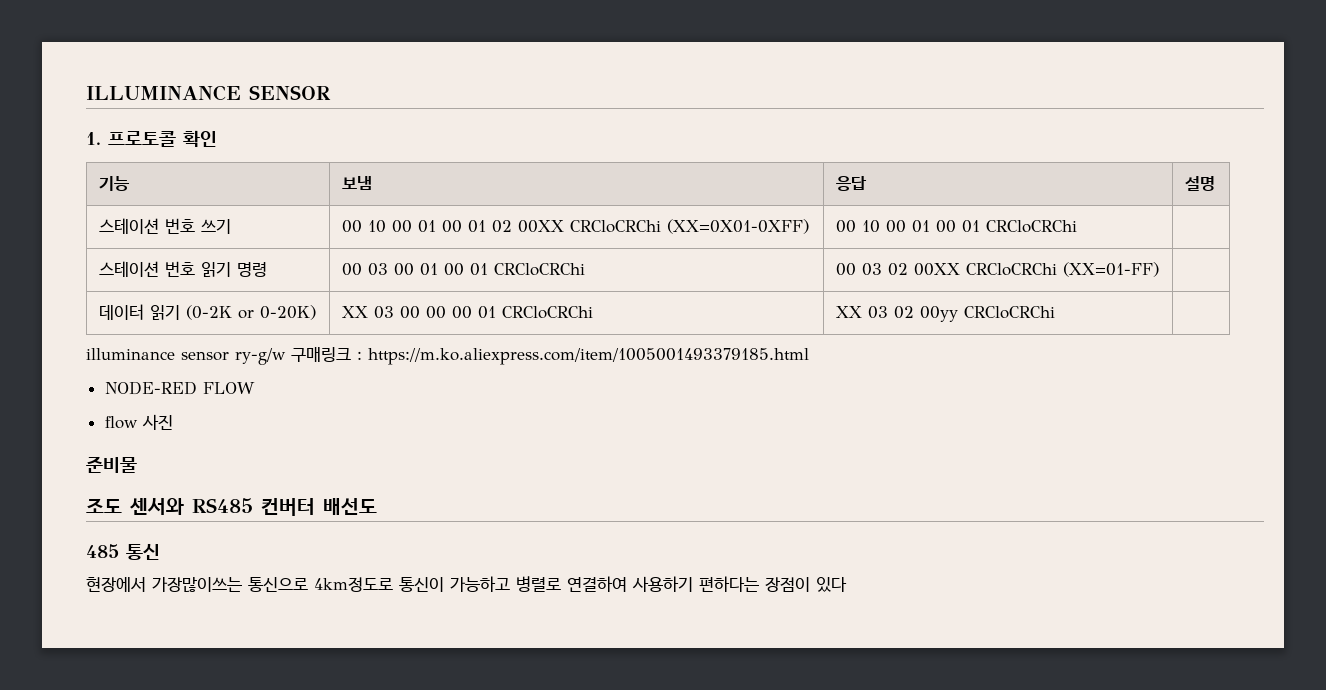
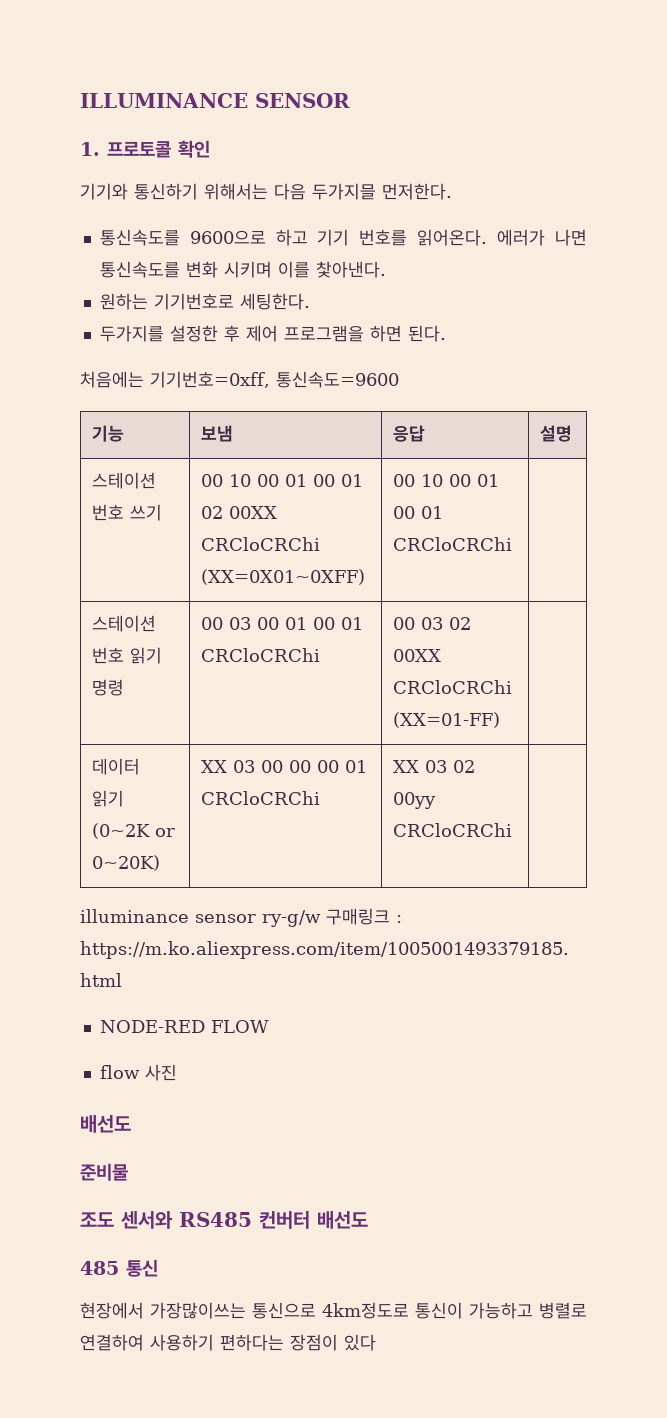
(217, 139) none -> [80,183,452,200] [99,229,587,246] [99,261,386,278] [99,293,310,310] [99,325,446,342] [80,371,399,388] // 기기와 통신하기 위해서는 다음 두가지믈 먼저한다. // 통신속도를 9600으로 하고 기기 번호를 읽어온다. 에러가 나면 통신속도를 변화 시키며 이를 찿아낸다. // 원하는 기기번호로 세팅한다. // 두가지를 설정한 후 제어 프로그램을 하면 된다. // 처음에는 기기번호=0xff, 통신속도=9600
[666,219,809,234] (XX=0X01-0XFF) -> [201,569,366,585] (XX=0X01~0XFF)
[185,305,316,320] (0-2K or 0-20K) -> [92,823,176,839] [92,855,161,871] (0~2K or 0~20K)
(173, 422) none -> [80,1115,131,1133] // 배선도

